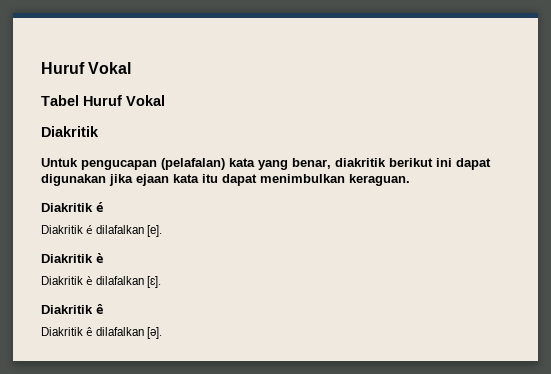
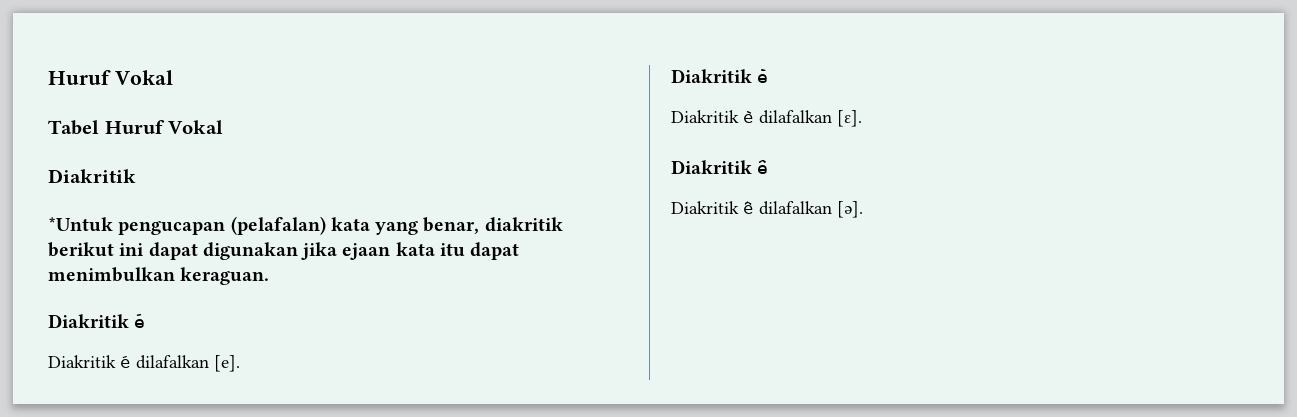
[41,158,78,167] Untuk -> [48,217,113,232] *Untuk

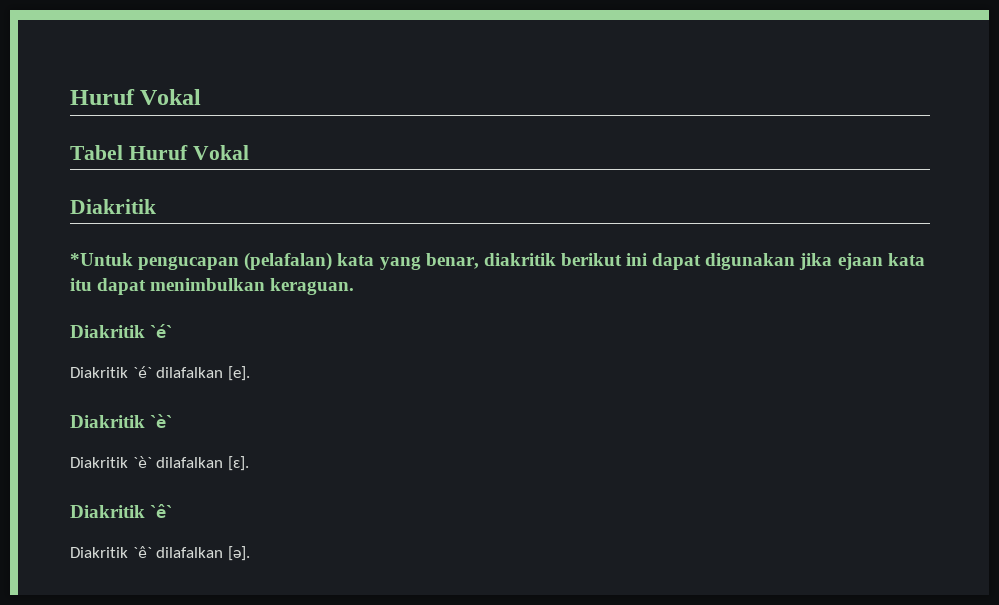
[134,314,146,328] [48,355,131,368] é // Diakritik é -> [150,324,173,338] [70,366,152,378] `é` // Diakritik `é`
[757,69,769,83] [671,110,754,123] è // Diakritik è -> [150,414,173,428] [70,456,152,468] `è` // Diakritik `è`
[757,160,769,174] [671,201,754,214] ê // Diakritik ê -> [150,504,173,518] [70,546,152,558] `ê` // Diakritik `ê`

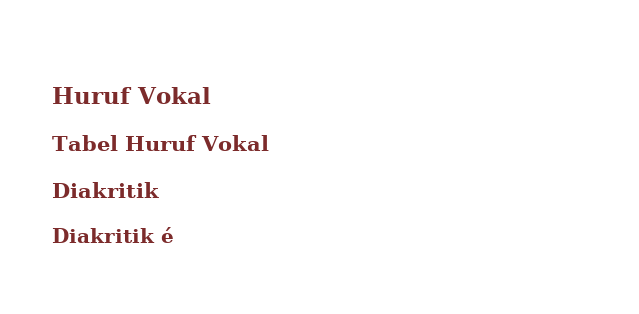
[70,252,925,271] [70,278,355,295] [70,324,173,338] [70,366,250,381] [70,414,173,428] [70,456,249,471] [70,504,173,518] [70,546,250,561] *Untuk pengucapan (pelafalan) kata yang benar, diakritik berikut ini dapat digunakan jika ejaan kata itu dapat menimbulkan keraguan. // Diakritik `é` // Diakritik `é` dilafalkan [e]. // Diakritik `è` // Diakritik `è` dilafalkan [ɛ]. // Diakritik `ê` // Diakritik `ê` dilafalkan [ə]. -> [52,227,174,243] Diakritik é

